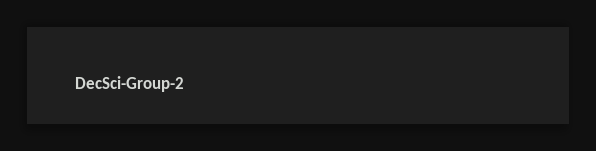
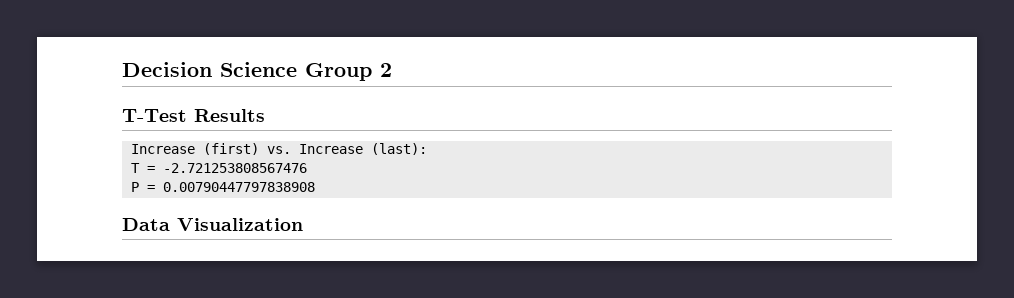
[75,76,184,92] DecSci-Group-2 -> [122,62,392,81] [122,109,265,122] [131,143,428,155] [131,163,308,173] [131,182,316,192] [122,218,303,231] Decision Science Group 2 // T-Test Results // Increase (first) vs. Increase (last): // T = -2.721253808567476 // P = 0.00790447797838908 // Data Visualization

